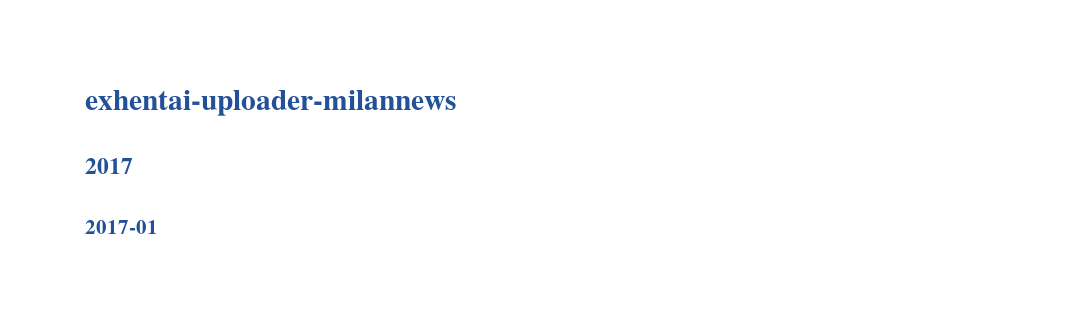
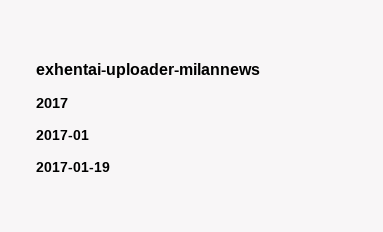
(158, 227) none -> [36,162,110,172] // 2017-01-19

